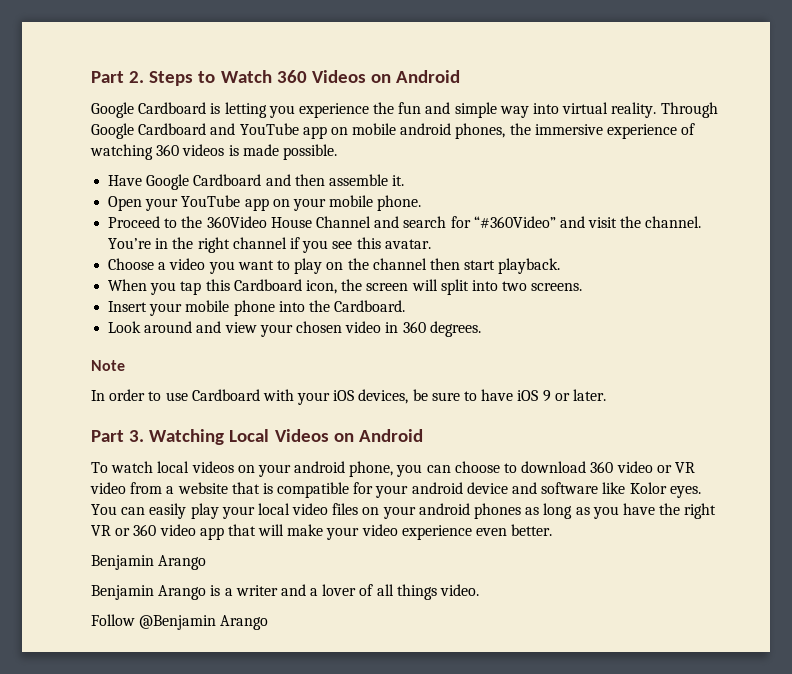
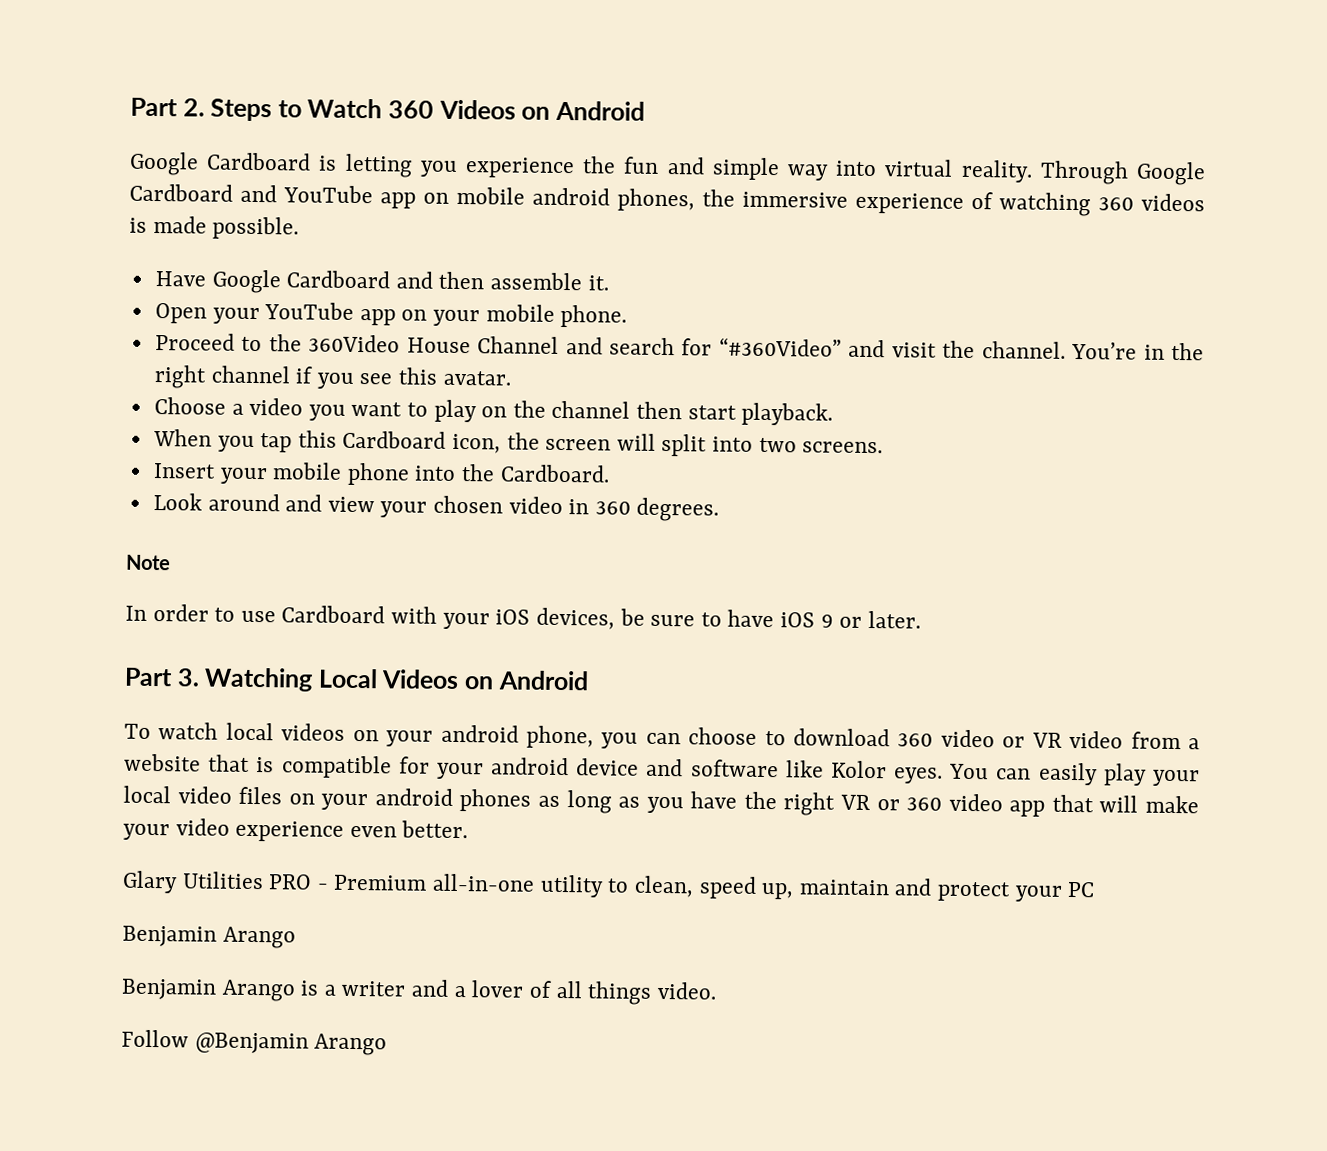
(553, 530) none -> [122,870,1096,902] // Glary Utilities PRO - Premium all-in-one utility to clean, speed up, maintain and protect your PC

